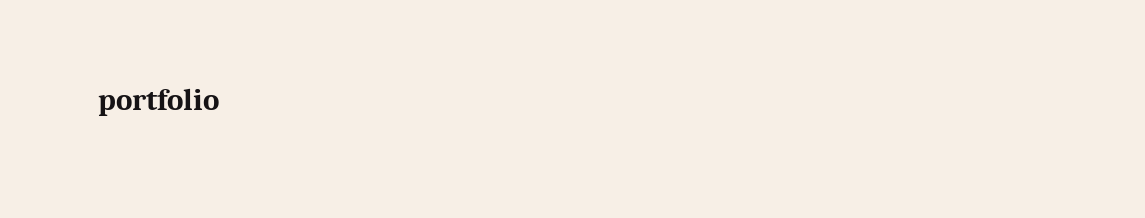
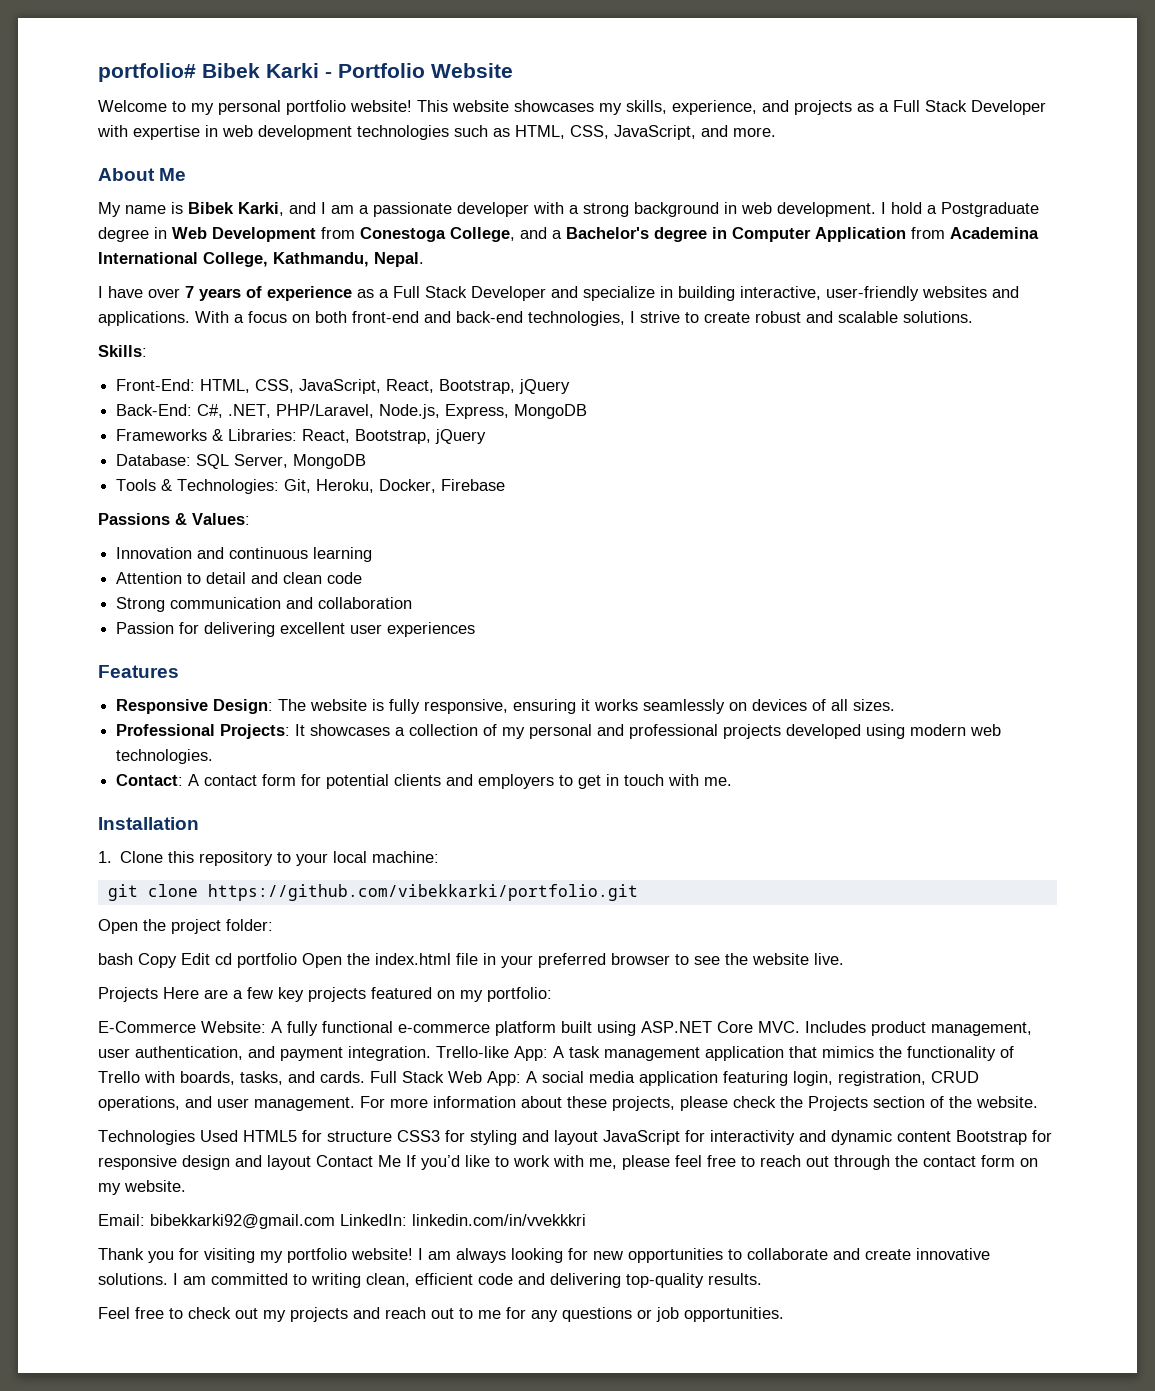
[98,88,219,116] portfolio -> [98,63,513,82] [98,100,1046,115] [97,125,776,140] [98,168,187,181] [98,202,1039,217] [98,227,1039,242] [98,252,424,267] [98,286,1019,301] [98,311,973,326] [98,345,147,357] [116,379,571,394] [116,404,588,419] [116,429,487,444] [116,454,367,469] [116,479,506,494] [98,513,250,525] [116,547,373,562] [116,572,363,584] [116,597,413,612] [116,622,476,637] [98,665,179,678] [116,699,896,714] [116,724,1002,739] [116,749,214,764] [116,774,733,789] [98,817,199,830] [98,851,440,866] [107,884,638,901] [98,919,273,934] [98,953,844,968] [98,987,552,1002] [98,1021,1032,1036] [98,1046,1014,1061] [98,1071,979,1086] [98,1096,1038,1111] [98,1130,1052,1145] [98,1155,1038,1170] [98,1180,186,1195] [98,1214,586,1229] [98,1248,990,1263] [98,1273,762,1288] [98,1307,784,1322] portfolio# Bibek Karki - Portfolio Website // Welcome to my personal portfolio website! This website showcases my skills, experience, and projects as a Full Stack Developer with expertise in web development technologies such as HTML, CSS, JavaScript, and more. // About Me // My name is Bibek Karki, and I am a passionate developer with a strong background in web development. I hold a Postgraduate degree in Web Development from Conestoga College, and a Bachelor's degree in Computer Application from Academina International College, Kathmandu, Nepal. // I have over 7 years of experience as a Full Stack Developer and specialize in building interactive, user-friendly websites and applications. With a focus on both front-end and back-end technologies, I strive to create robust and scalable solutions. // Skills: // Front-End: HTML, CSS, JavaScript, React, Bootstrap, jQuery // Back-End: C#, .NET, PHP/Laravel, Node.js, Express, MongoDB // Frameworks & Libraries: React, Bootstrap, jQuery // Database: SQL Server, MongoDB // Tools & Technologies: Git, Heroku, Docker, Firebase // Passions & Values: // Innovation and continuous learning // Attention to detail and clean code // Strong communication and collaboration // Passion for delivering excellent user experiences // Features // Responsive Design: The website is fully responsive, ensuring it works seamlessly on devices of all sizes. // Professional Projects: It showcases a collection of my personal and professional projects developed using modern web technologies. // Contact: A contact form for potential clients and employers to get in touch with me. // Installation // 1. Clone this repository to your local machine: // git clone https://github.com/vibekkarki/portfolio.git // Open the project folder: // bash Copy Edit cd portfolio Open the index.html file in your preferred browser to see the website live. // Projects Here are a few key projects featured on my portfolio: // E-Commerce Website: A fully functional e-commerce platform built using ASP.NET Core MVC. Includes product management, user authentication, and payment integration. Trello-like App: A task management application that mimics the functionality of Trello with boards, tasks, and cards. Full Stack Web App: A social media application featuring login, registration, CRUD operations, and user management. For more information about these projects, please check the Projects section of the website. // Technologies Used HTML5 for structure CSS3 for styling and layout JavaScript for interactivity and dynamic content Bootstrap for responsive design and layout Contact Me If you’d like to work with me, please feel free to reach out through the contact form on my website. // Email: bibekkarki92@gmail.com LinkedIn: linkedin.com/in/vvekkkri // Thank you for visiting my portfolio website! I am always looking for new opportunities to collaborate and create innovative solutions. I am committed to writing clean, efficient code and delivering top-quality results. // Feel free to check out my projects and reach out to me for any questions or job opportunities.

